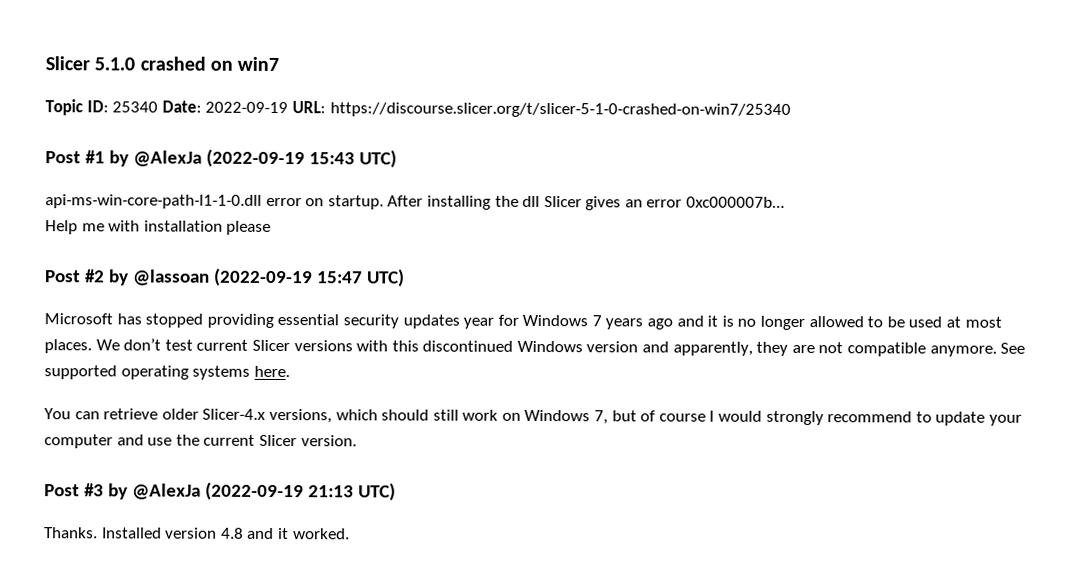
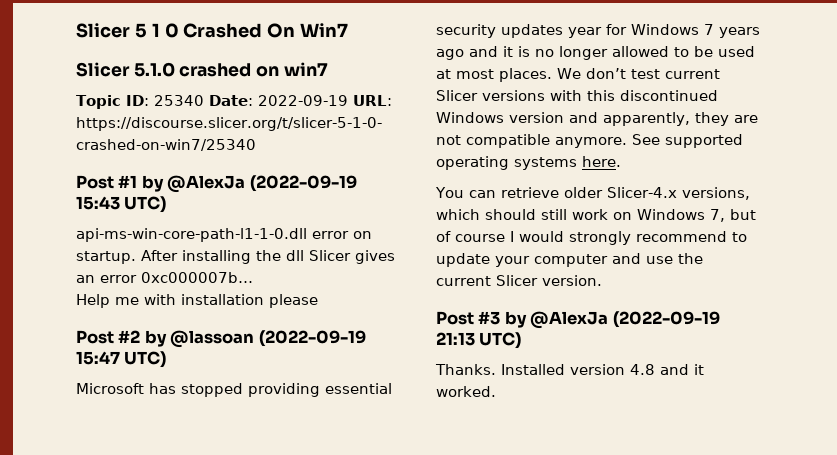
[45,56,90,71] Slicer -> [76,23,349,38] [76,62,130,77] Slicer 5 1 0 Crashed On Win7 // Slicer

